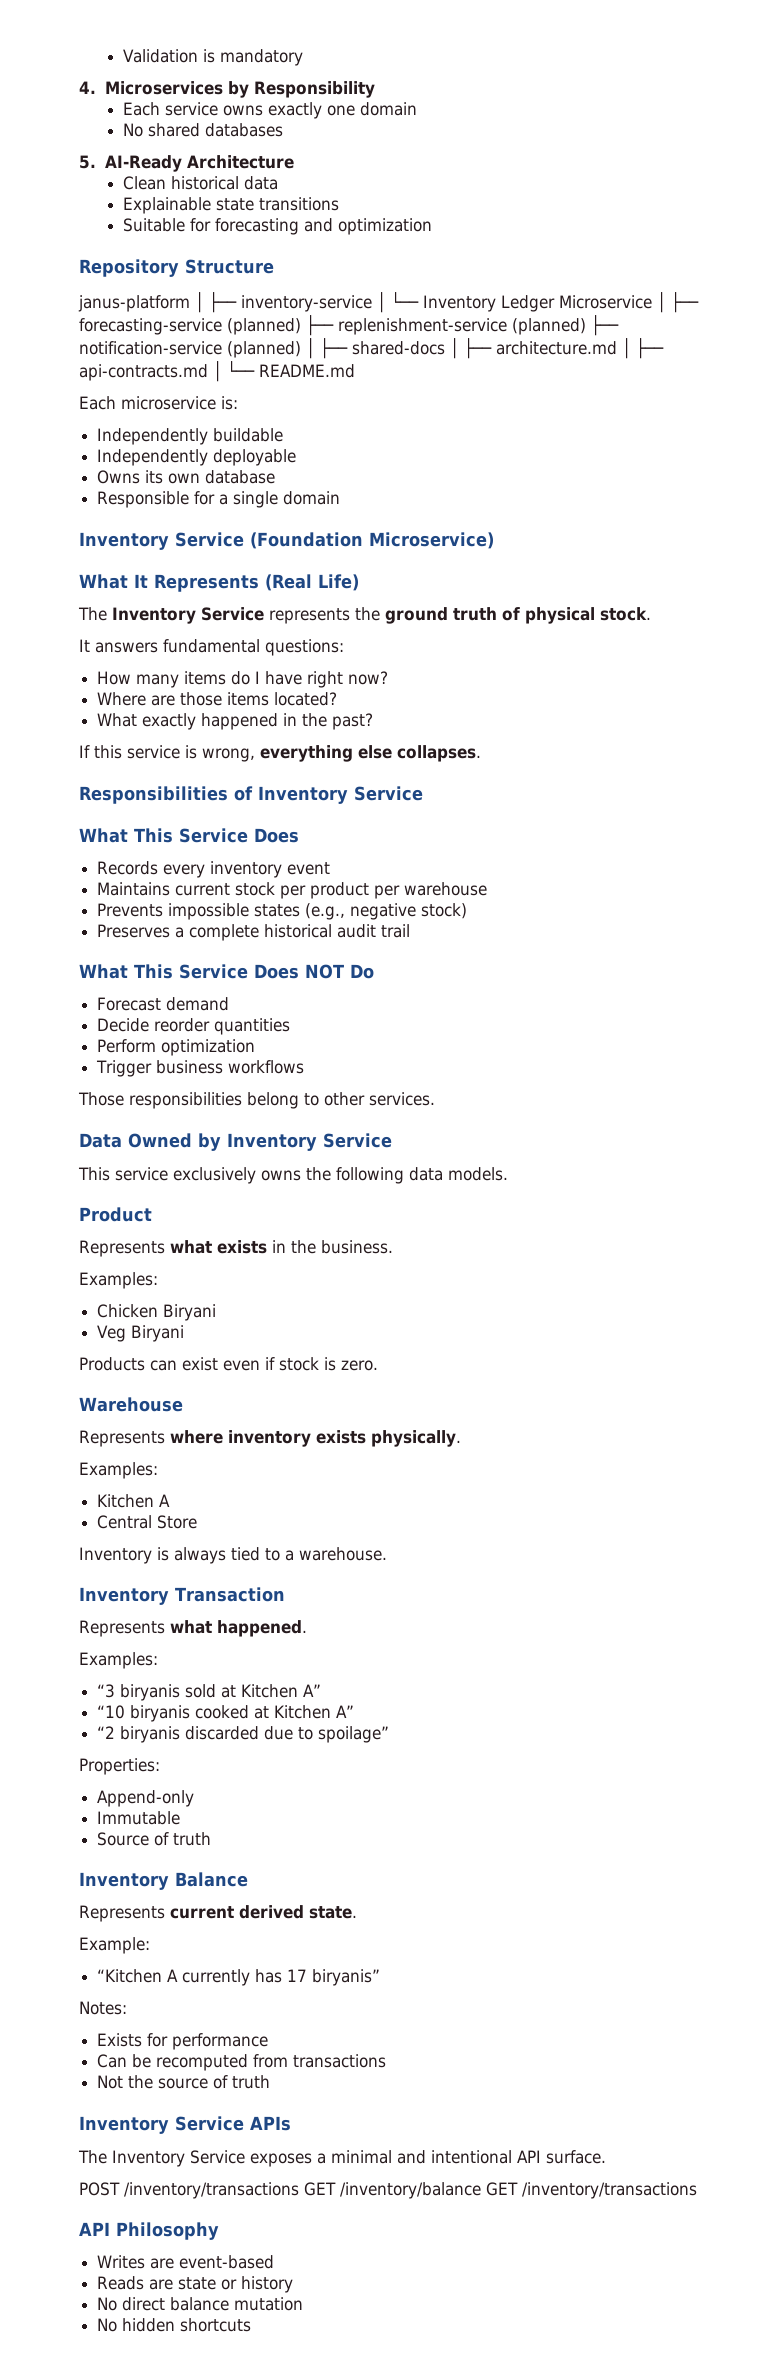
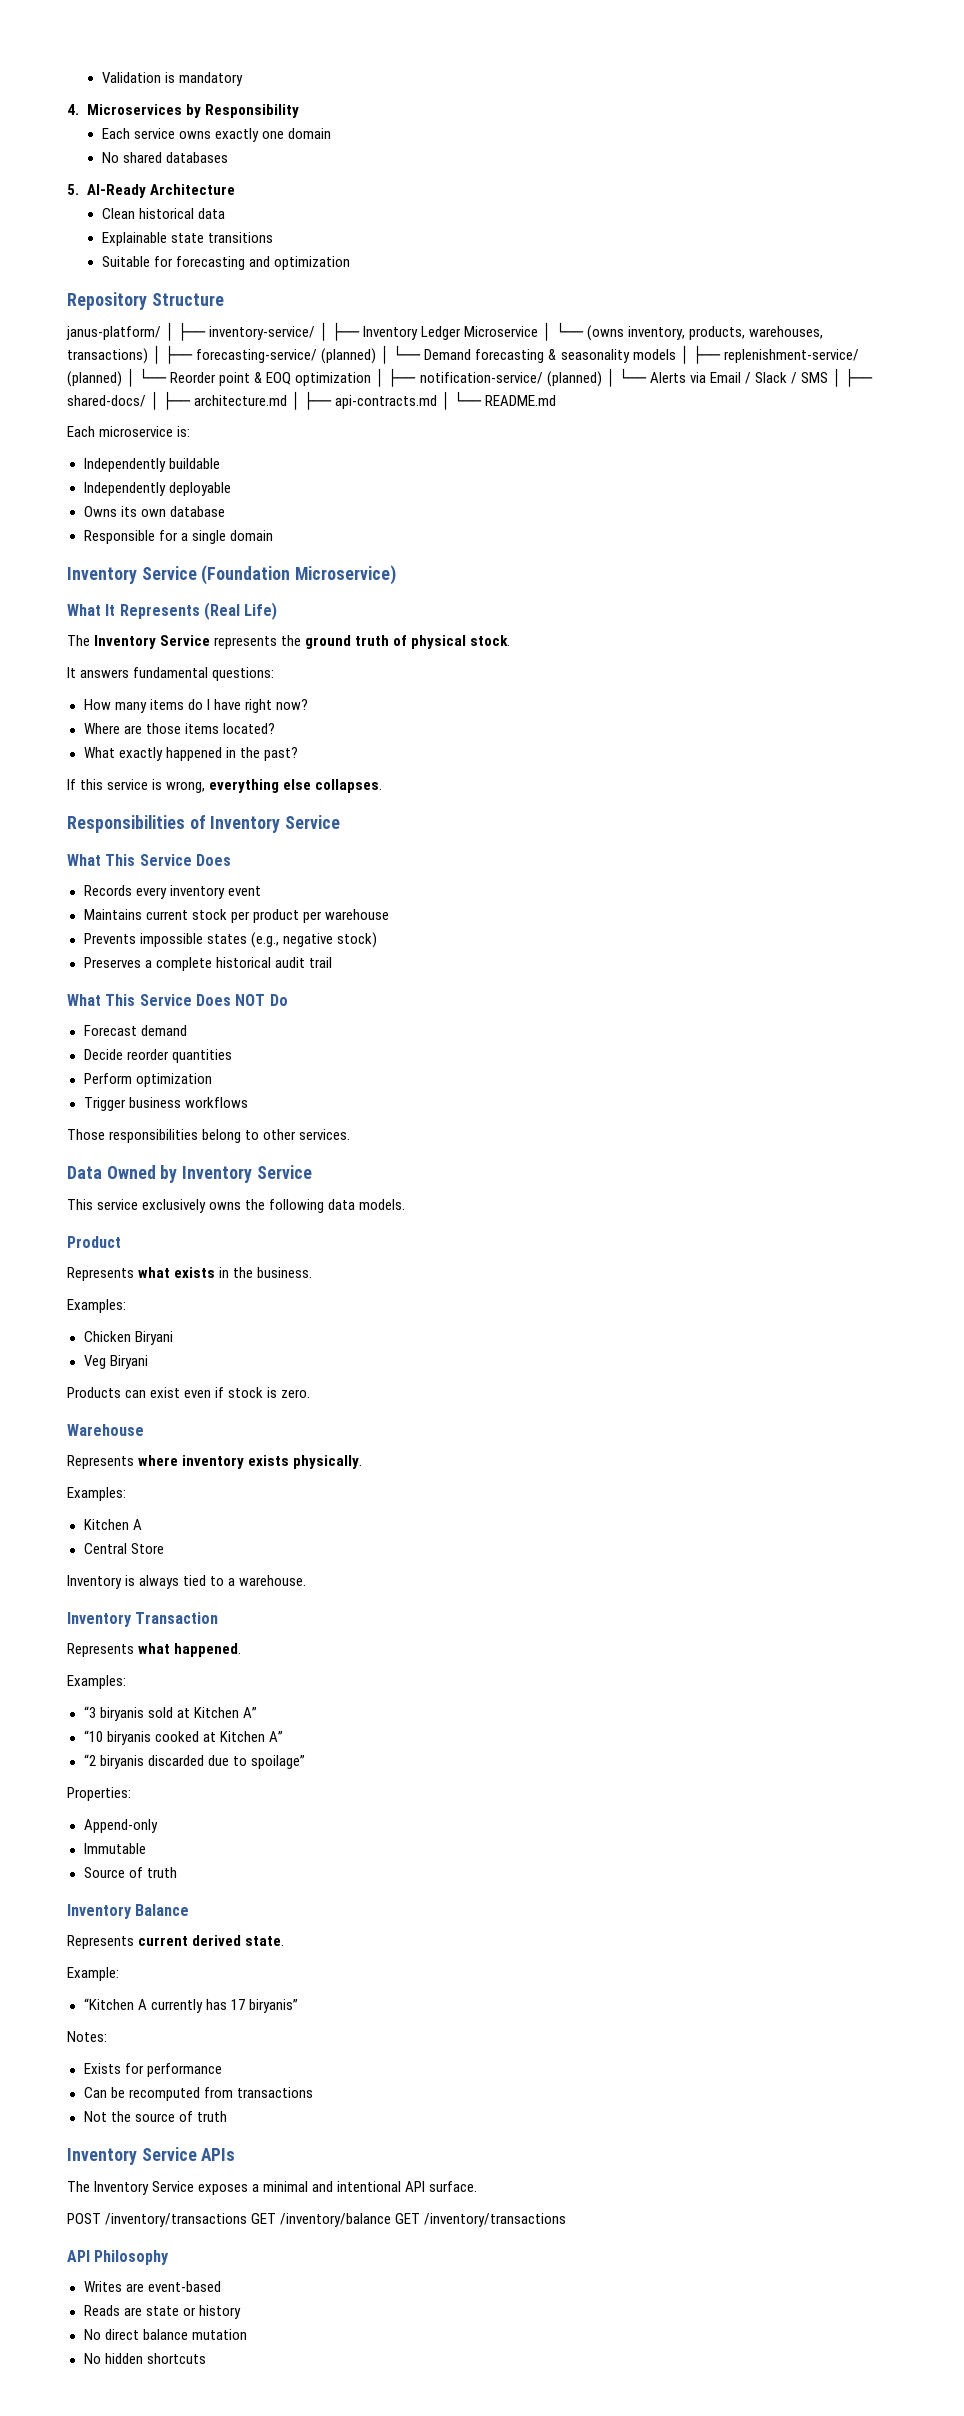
[78,292,419,313] janus-platform │ ├── inventory-service │ └── -> [66,322,361,341] janus-platform/ │ ├── inventory-service/ │ ├──
[671,292,699,313] [79,315,619,336] [79,338,445,359] ├── forecasting-service (planned) ├── replenishment-service (planned) ├── notification-service (planned) │ ├── shared-docs -> [555,322,823,341] [67,345,859,364] [67,368,874,387] [67,395,146,407] └── (owns inventory, products, warehouses, transactions) │ ├── forecasting-service/ (planned) │ └── Demand forecasting & seasonality models │ ├── replenishment-service/ (planned) │ └── Reorder point & EOQ optimization │ ├── notification-service/ (planned) │ └── Alerts via Email / Slack / SMS │ ├── shared-docs/

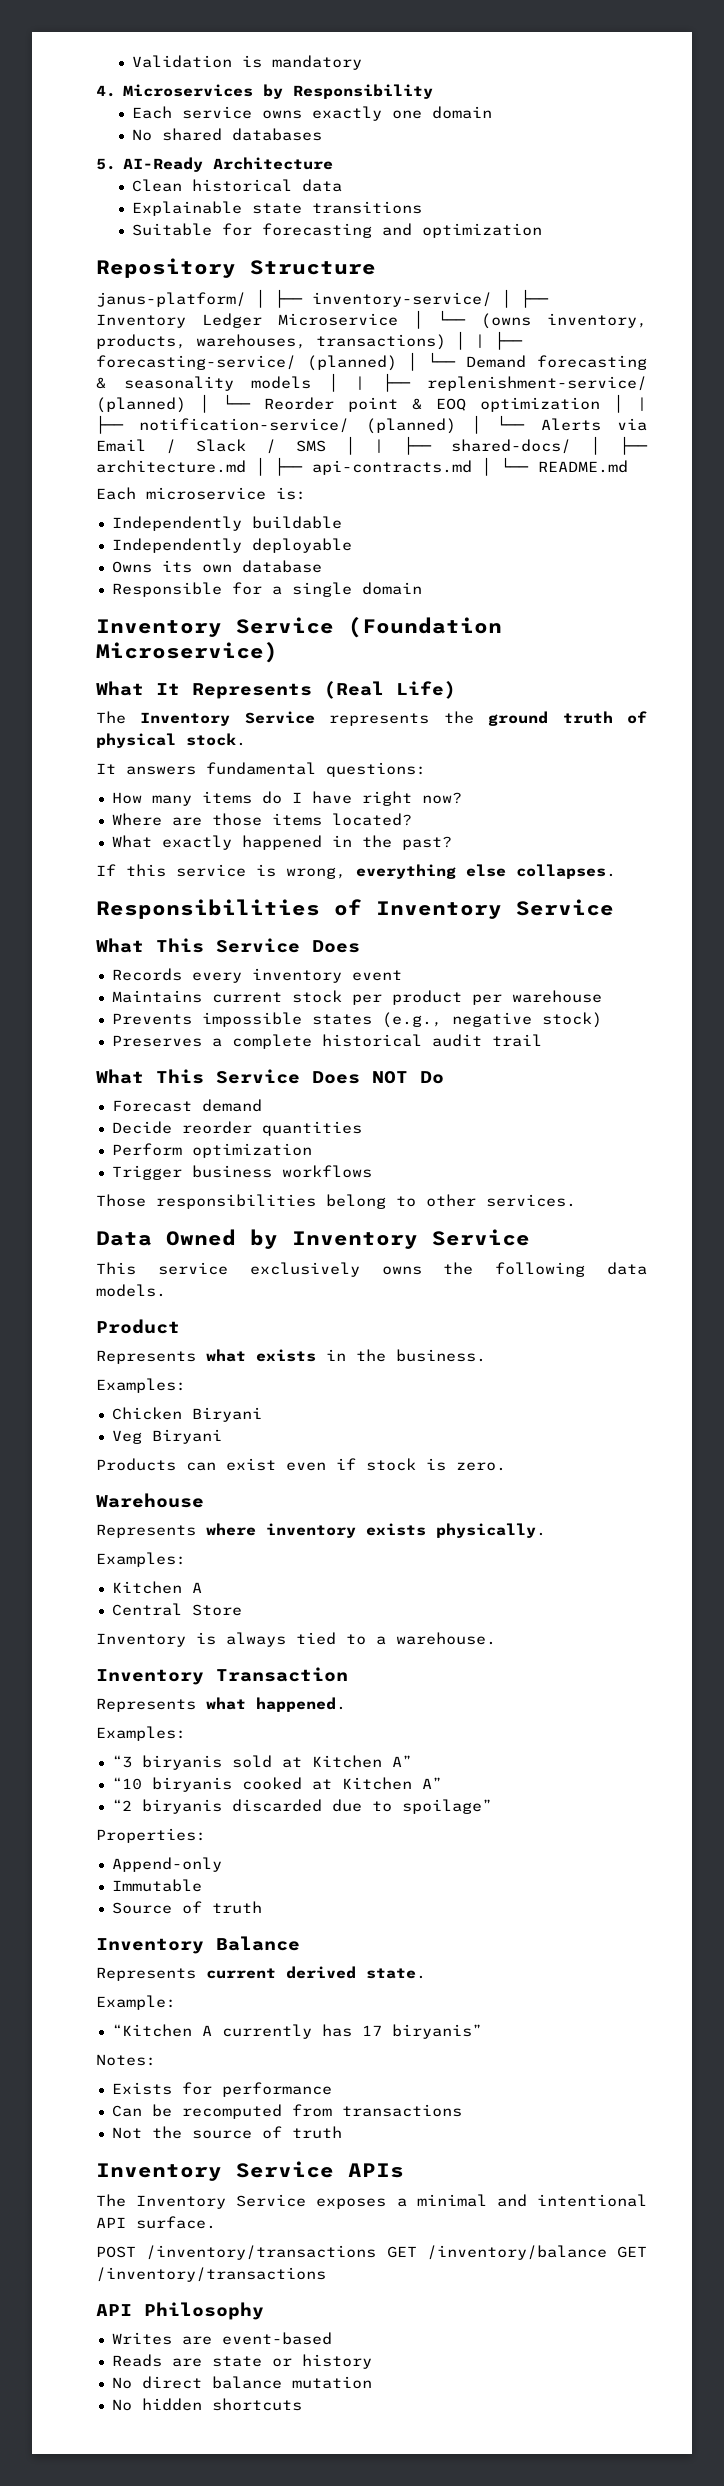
(162, 354) none -> [475,334,485,348] |
(689, 354) none -> [355,376,365,390] |
(385, 377) none -> [637,397,647,411] |
(842, 377) none -> [374,439,385,453] |

